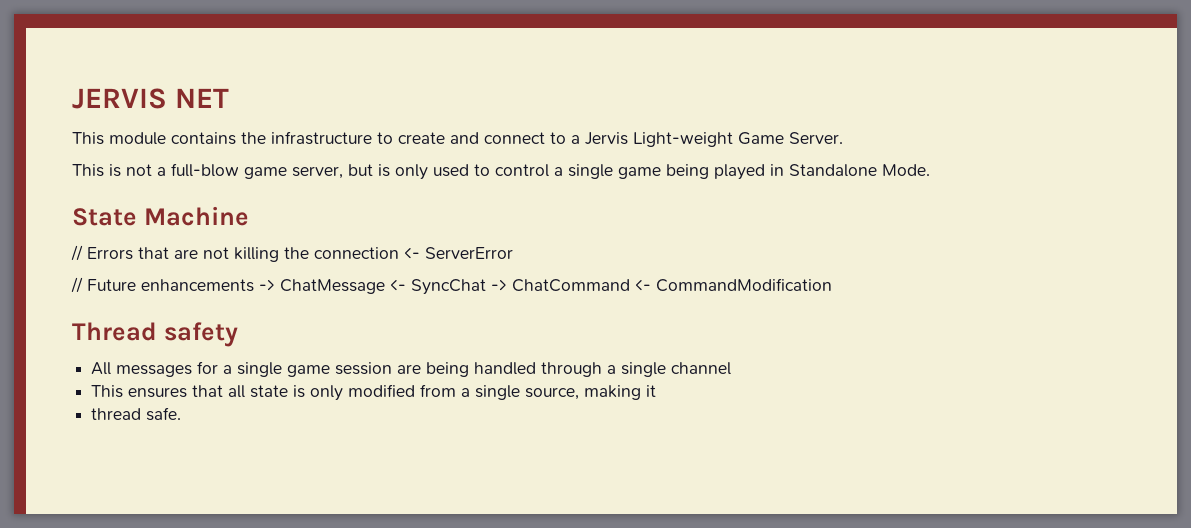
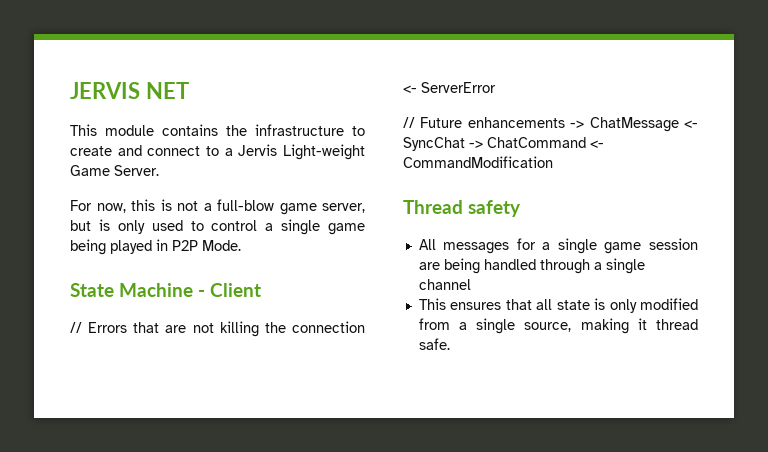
[72,164,104,177] This -> [70,199,155,213] For now, this
[789,164,877,177] Standalone -> [172,240,198,251] P2P
(249, 216) none -> [198,283,261,297] - Client
(657, 391) // -> (647, 324) none

